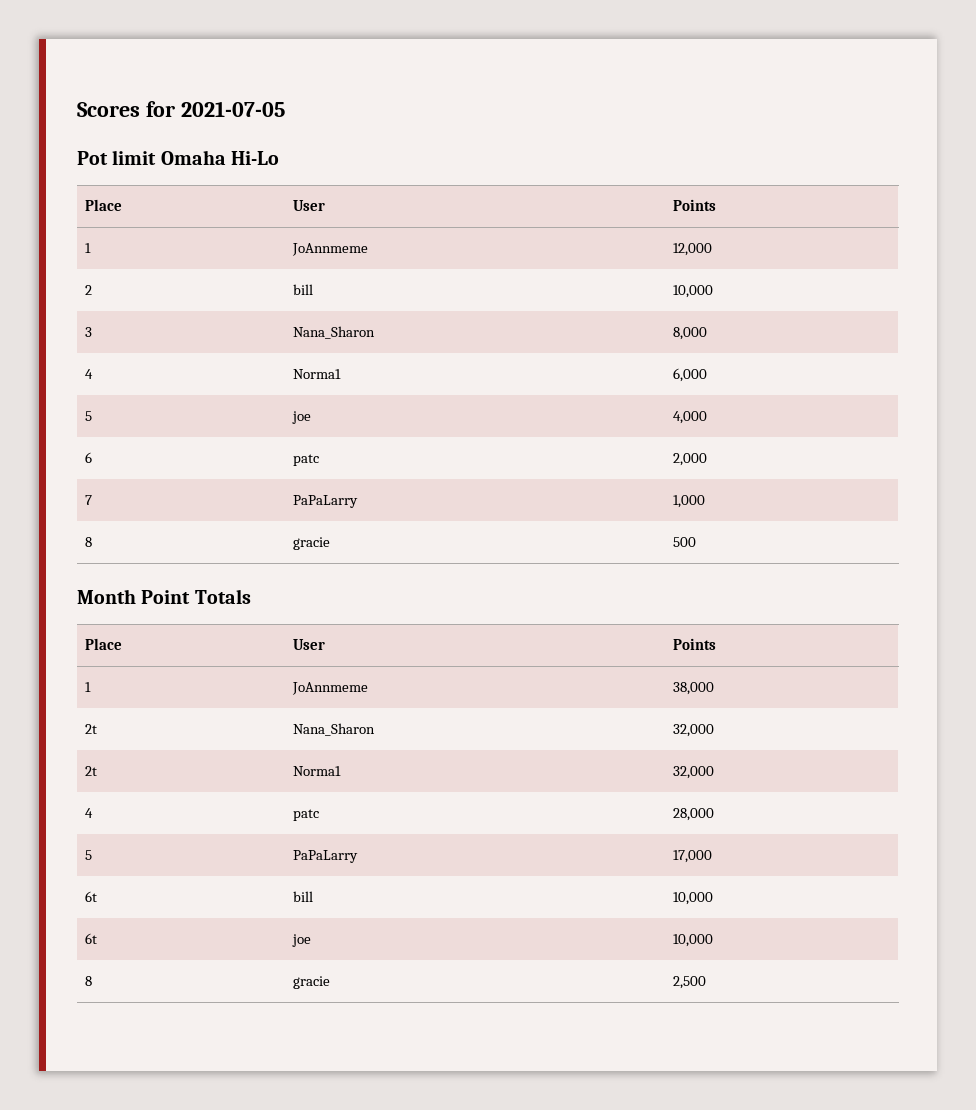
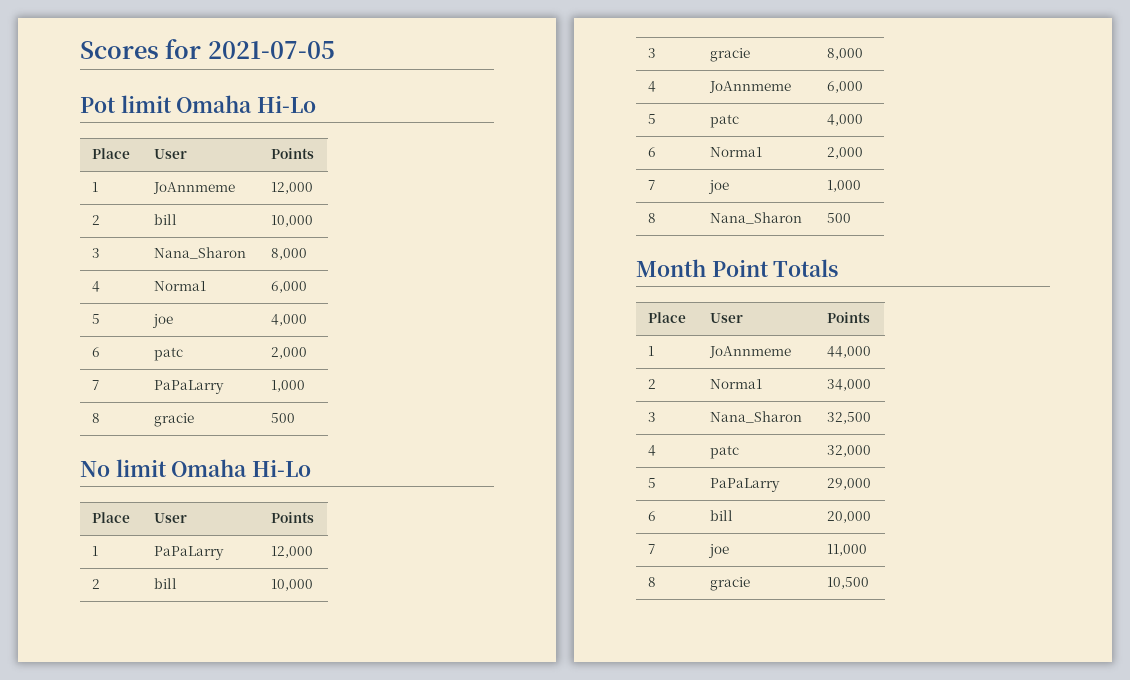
(696, 542) none -> [80,459,312,477] [91,512,130,523] [153,513,187,523] [270,512,314,523] [91,546,98,556] [153,546,224,560] [270,546,313,558] [91,579,100,589] [153,578,177,589] [270,579,313,591] [647,48,656,58] [709,48,750,62] [826,48,863,60] [647,81,656,92] [708,81,791,93] [826,81,863,93] [647,114,656,124] [709,114,739,128] [826,114,863,126] [647,147,656,157] [709,147,762,157] [826,147,863,159] [647,180,655,190] [707,180,729,194] [826,180,861,192] [647,213,656,223] [709,212,802,224] [826,213,851,223] // No limit Omaha Hi-Lo // Place | User | Points // 1 | PaPaLarry | 12,000 // 2 | bill | 10,000 // 3 | gracie | 8,000 // 4 | JoAnnmeme | 6,000 // 5 | patc | 4,000 // 6 | Norma1 | 2,000 // 7 | joe | 1,000 // 8 | Nana_Sharon | 500
[672,682,714,695] [84,724,97,734] [292,723,375,736] [672,724,714,737] [84,766,97,776] [292,766,341,776] [672,766,714,779] 38,000 // 2t | Nana_Sharon | 32,000 // 2t | Norma1 | 32,000 -> [826,346,871,358] [647,379,656,389] [709,379,762,389] [826,379,871,391] [647,412,656,422] [709,411,802,423] [826,412,871,424] 44,000 // 2 | Norma1 | 34,000 // 3 | Nana_Sharon | 32,500
[672,808,714,821] 28,000 -> [826,445,871,457] 32,000
[672,850,712,863] [84,891,97,902] [292,891,313,902] [672,892,713,905] [84,933,97,944] [291,934,311,947] [672,934,713,947] [84,976,92,986] [292,976,330,989] [672,976,706,989] 17,000 // 6t | bill | 10,000 // 6t | joe | 10,000 // 8 | gracie | 2,500 -> [826,478,871,490] [647,511,656,521] [709,510,733,521] [826,511,871,523] [647,544,655,554] [707,544,729,558] [826,544,867,556] [647,577,656,587] [709,577,750,591] [826,577,869,589] 29,000 // 6 | bill | 20,000 // 7 | joe | 11,000 // 8 | gracie | 10,500

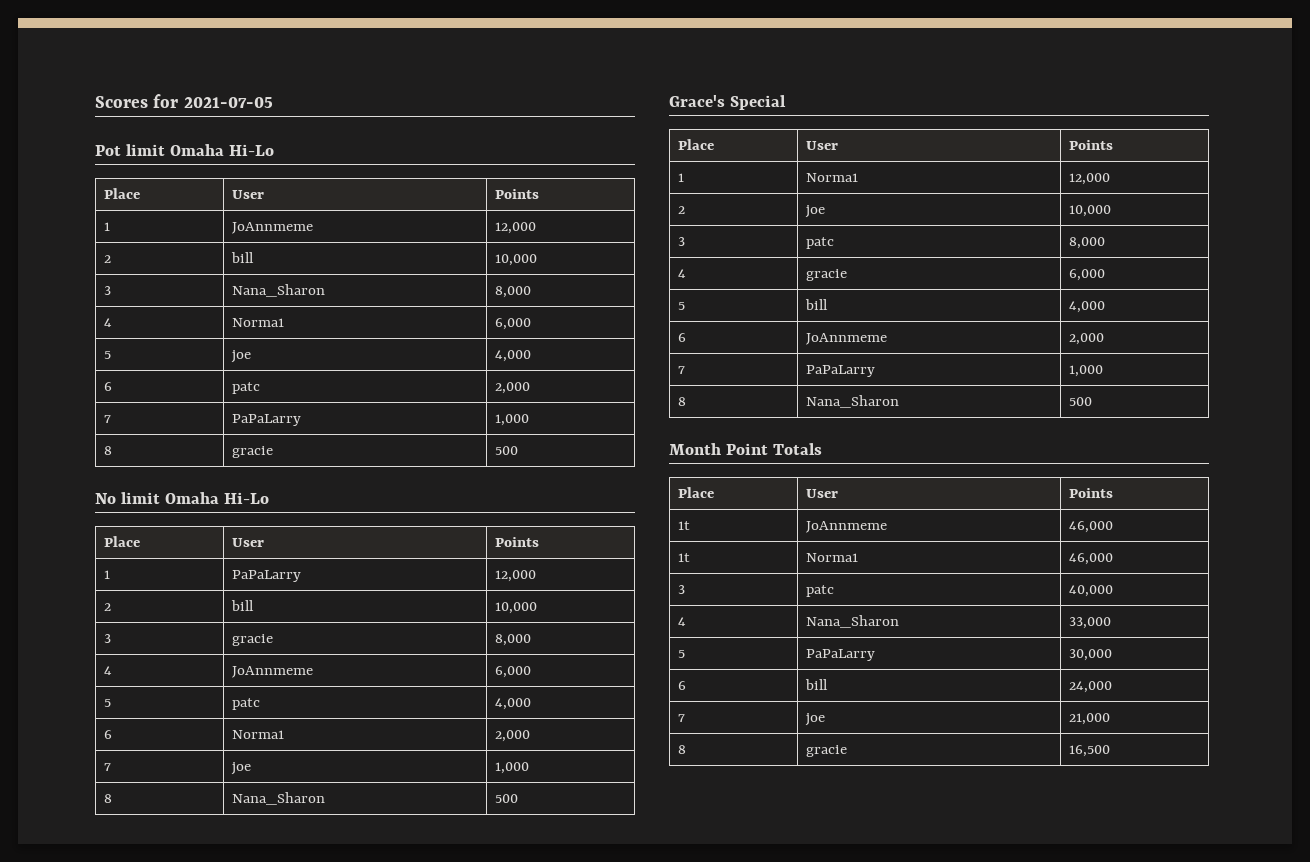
(851, 218) none -> [669,95,787,110] [677,139,714,150] [805,141,838,150] [1068,140,1113,150] [677,173,684,182] [805,173,858,182] [1068,173,1110,185] [677,206,685,214] [804,205,825,218] [1068,205,1111,217] [677,237,685,246] [805,237,834,249] [1068,237,1105,249] [677,269,686,278] [805,269,847,281] [1068,269,1105,281] [677,302,685,310] [804,299,828,310] [1068,301,1105,313] [677,333,686,342] [805,333,887,345] [1068,333,1104,345] [677,366,685,374] [805,365,875,377] [1068,365,1103,377] [677,397,686,406] [805,395,899,408] [1068,397,1092,406] // Grace's Special // Place | User | Points // 1 | Norma1 | 12,000 // 2 | joe | 10,000 // 3 | patc | 8,000 // 4 | gracie | 6,000 // 5 | bill | 4,000 // 6 | JoAnnmeme | 2,000 // 7 | PaPaLarry | 1,000 // 8 | Nana_Sharon | 500
[647,346,654,356] [708,346,791,358] [826,346,871,358] [647,379,656,389] [709,379,762,389] [826,379,871,391] [647,412,656,422] [709,411,802,423] [826,412,871,424] [647,445,656,456] [709,445,739,459] [826,445,871,457] 1 | JoAnnmeme | 44,000 // 2 | Norma1 | 34,000 // 3 | Nana_Sharon | 32,500 // 4 | patc | 32,000 -> [677,521,690,530] [805,521,887,533] [1068,521,1113,533] [677,553,690,562] [805,553,858,562] [1068,553,1113,565] [677,585,685,594] [805,585,834,597] [1068,585,1113,597] [677,617,686,626] [805,615,899,628] [1068,617,1111,629] 1t | JoAnnmeme | 46,000 // 1t | Norma1 | 46,000 // 3 | patc | 40,000 // 4 | Nana_Sharon | 33,000
[826,478,871,490] 29,000 -> [1068,649,1112,661] 30,000
[826,511,871,523] [647,544,655,554] [707,544,729,558] [826,544,867,556] [647,577,656,587] [709,577,750,591] [826,577,869,589] 20,000 // 7 | joe | 11,000 // 8 | gracie | 10,500 -> [1068,681,1112,693] [677,714,685,722] [804,713,825,726] [1068,713,1110,725] [677,745,686,754] [805,745,847,757] [1068,745,1110,757] 24,000 // 7 | joe | 21,000 // 8 | gracie | 16,500

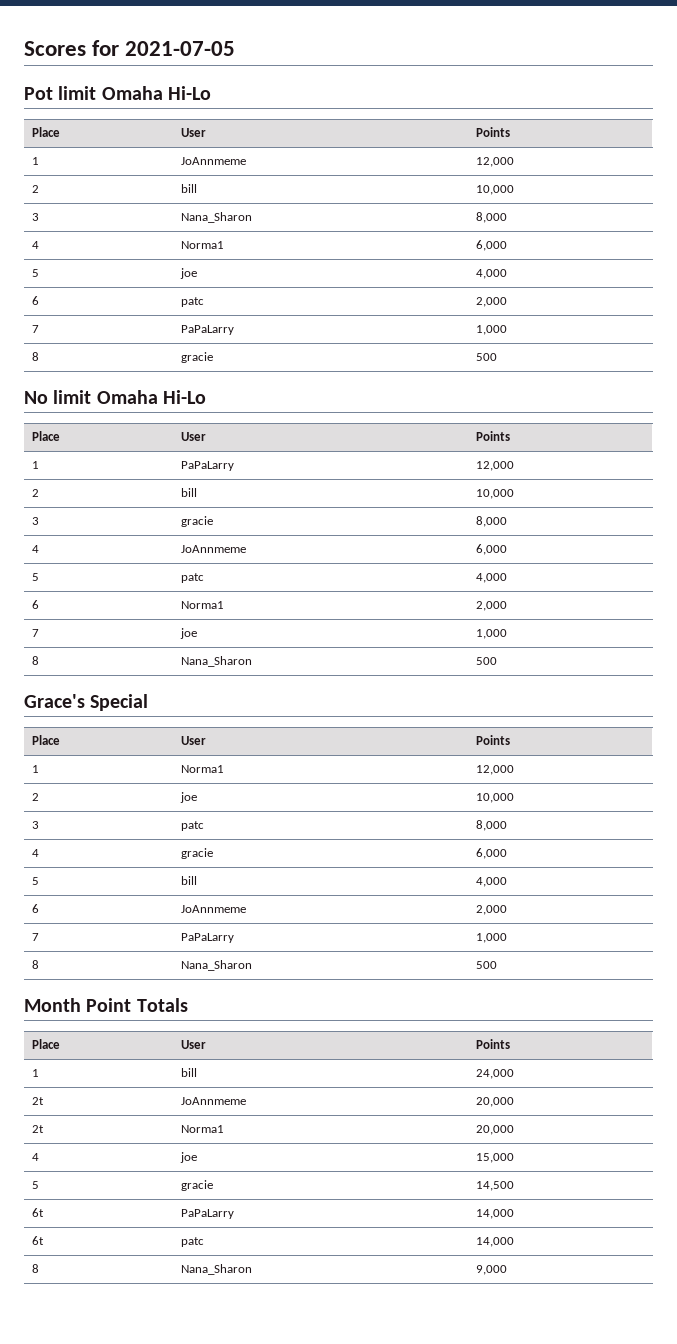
[677,521,690,530] [805,521,887,533] [1068,521,1113,533] [677,553,690,562] [805,553,858,562] [1068,553,1113,565] [677,585,685,594] [805,585,834,597] [1068,585,1113,597] [677,617,686,626] [805,615,899,628] [1068,617,1111,629] [677,650,685,658] [805,649,875,661] [1068,649,1112,661] [677,681,686,690] [804,679,828,690] [1068,681,1112,693] [677,714,685,722] [804,713,825,726] [1068,713,1110,725] [677,745,686,754] [805,745,847,757] [1068,745,1110,757] 1t | JoAnnmeme | 46,000 // 1t | Norma1 | 46,000 // 3 | patc | 40,000 // 4 | Nana_Sharon | 33,000 // 5 | PaPaLarry | 30,000 // 6 | bill | 24,000 // 7 | joe | 21,000 // 8 | gracie | 16,500 -> [31,1069,39,1077] [180,1068,197,1077] [475,1069,514,1079] [31,1097,44,1105] [180,1097,246,1105] [475,1097,514,1107] [31,1125,44,1133] [180,1125,224,1133] [475,1125,514,1135] [31,1153,39,1161] [179,1152,197,1163] [475,1153,514,1163] [31,1181,39,1189] [180,1180,213,1191] [475,1181,514,1191] [31,1208,44,1217] [180,1209,234,1219] [475,1209,514,1219] [31,1236,44,1245] [180,1237,204,1247] [475,1237,514,1247] [31,1264,39,1273] [180,1264,252,1275] [475,1265,507,1275] 1 | bill | 24,000 // 2t | JoAnnmeme | 20,000 // 2t | Norma1 | 20,000 // 4 | joe | 15,000 // 5 | gracie | 14,500 // 6t | PaPaLarry | 14,000 // 6t | patc | 14,000 // 8 | Nana_Sharon | 9,000

